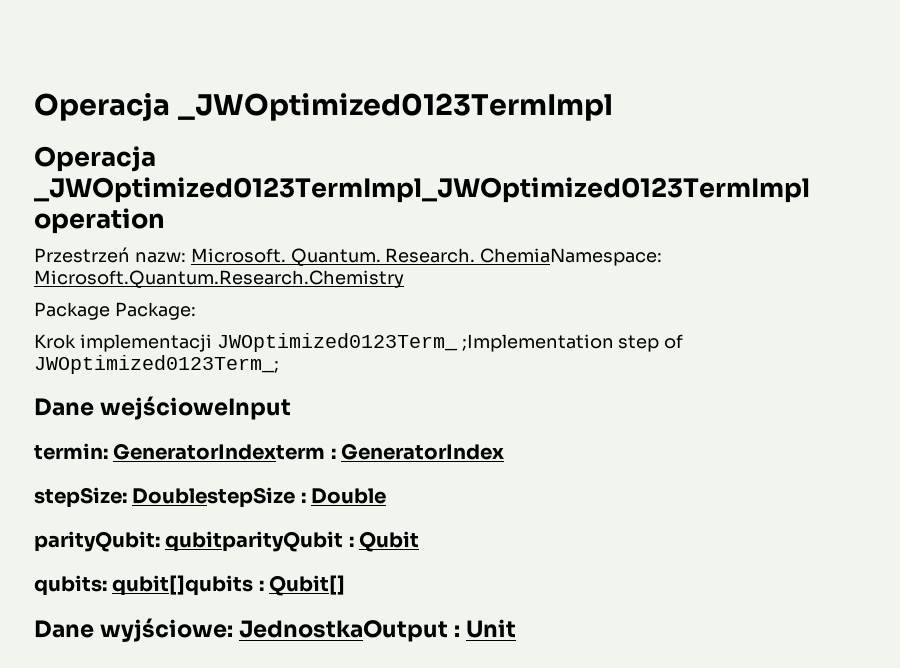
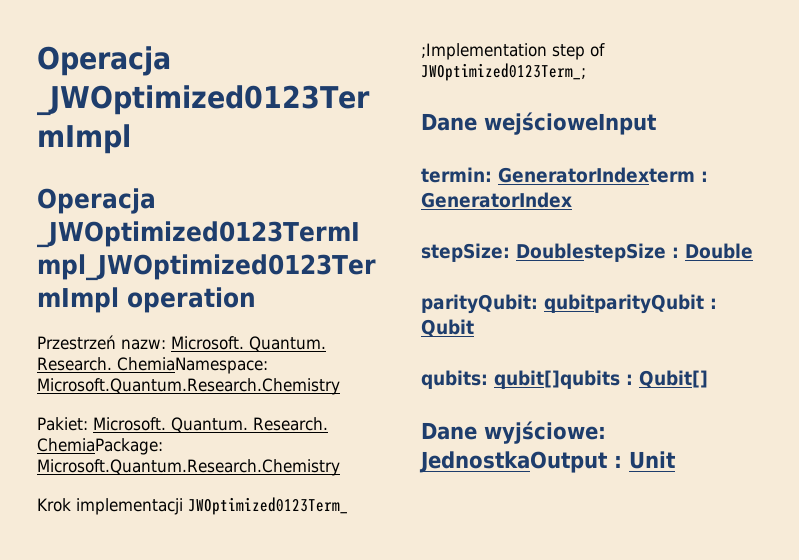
[34,302,196,320] Package Package: -> [37,417,328,433] [37,438,163,455] [37,459,340,476] Pakiet: Microsoft. Quantum. Research. ChemiaPackage: Microsoft.Quantum.Research.Chemistry

